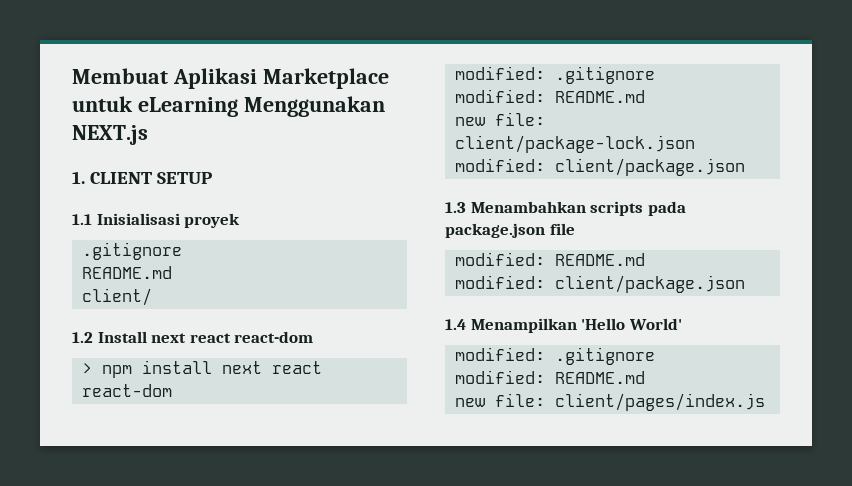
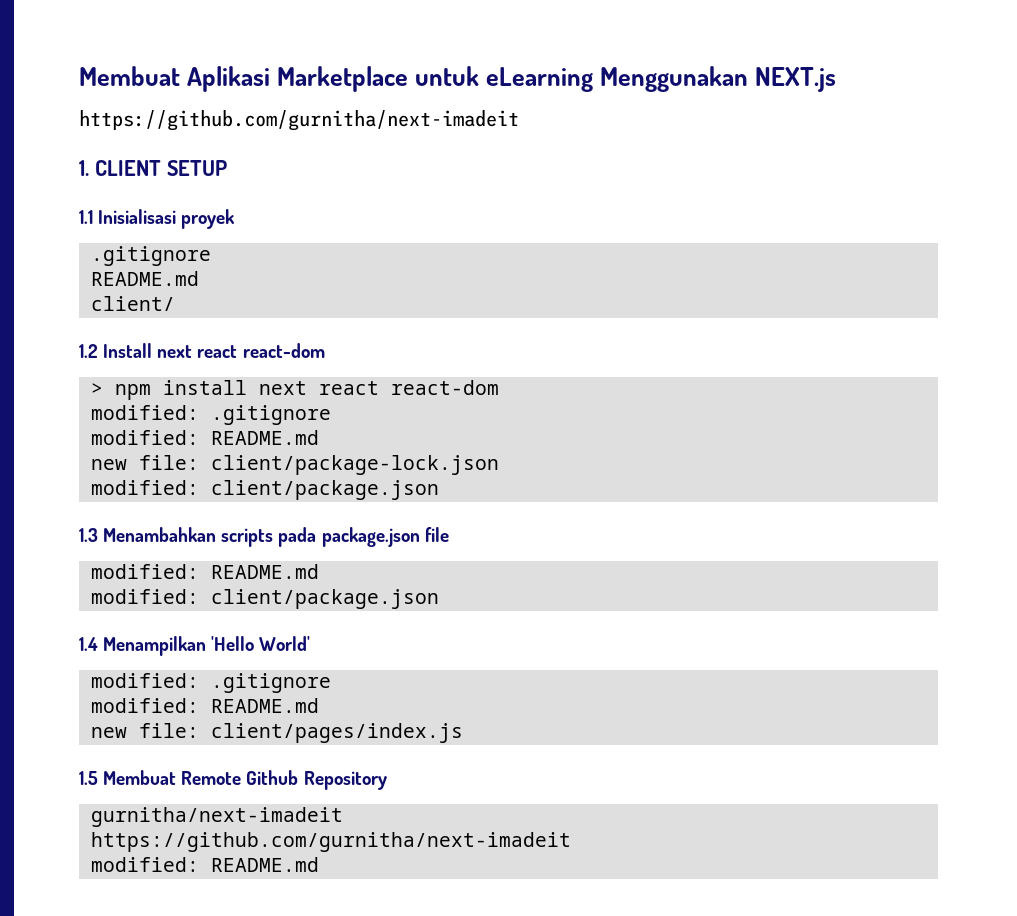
(148, 135) none -> [79,110,519,131] // https://github.com/gurnitha/next-imadeit
(766, 402) none -> [79,770,387,790] [91,807,343,827] [91,832,571,852] [91,857,319,872] // 1.5 Membuat Remote Github Repository // gurnitha/next-imadeit // https://github.com/gurnitha/next-imadeit // modified: README.md

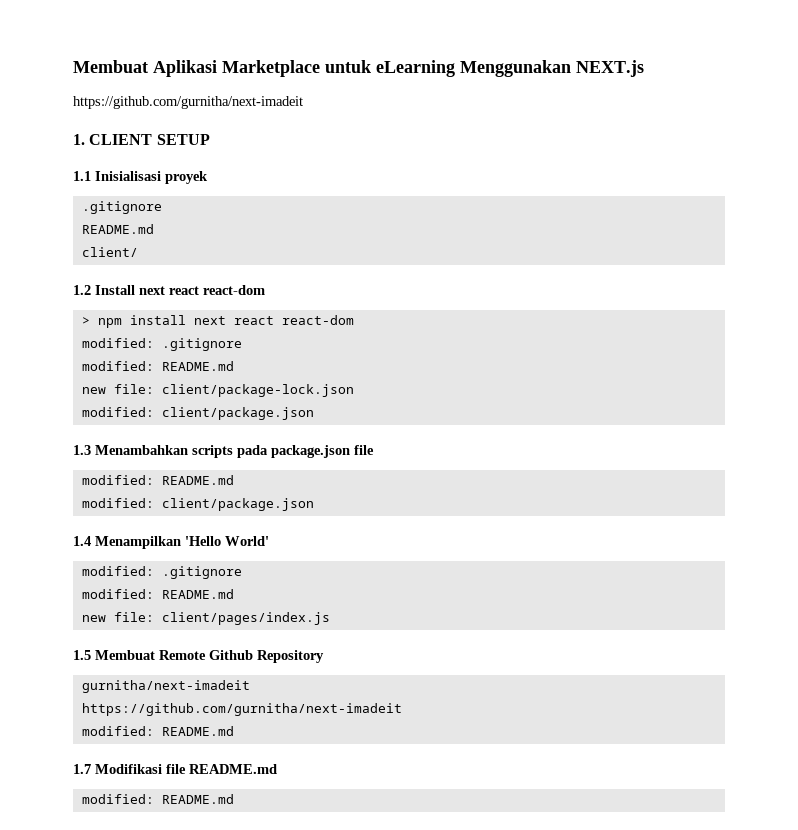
(319, 864) none -> [73,764,277,774] [81,794,234,804] // 1.7 Modifikasi file README.md // modified: README.md

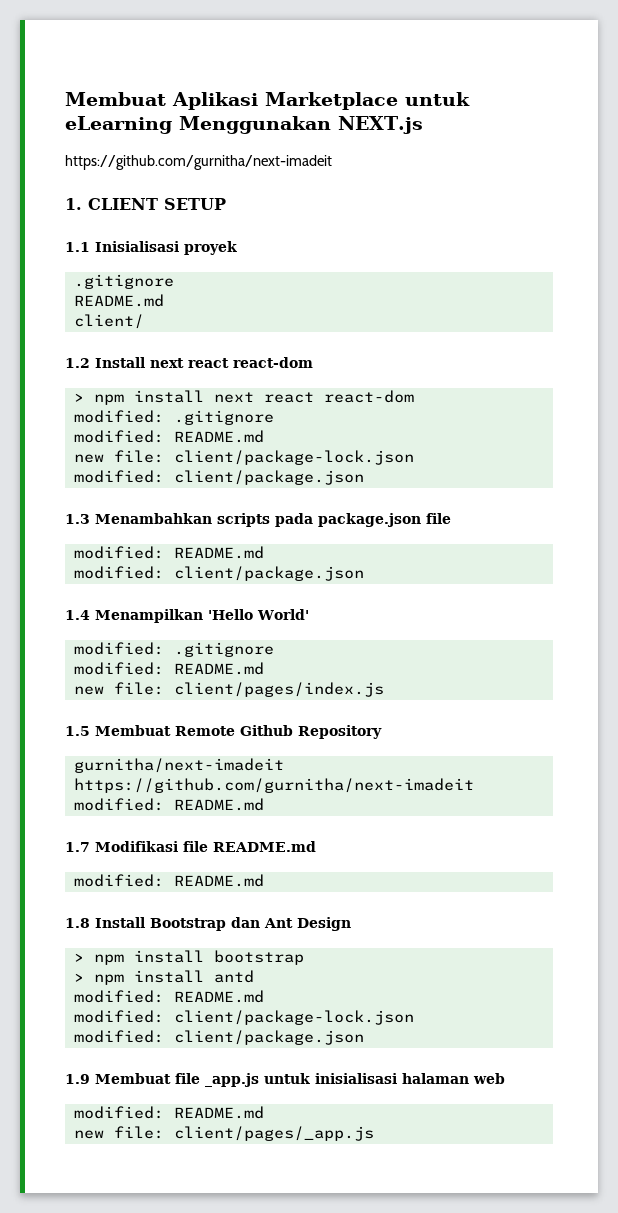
(234, 799) none -> [65,917,351,931] [73,950,304,965] [73,970,254,985] [73,990,264,1003] [73,1010,414,1025] [73,1030,364,1045] [65,1073,505,1087] [73,1106,264,1119] [73,1126,374,1141] // 1.8 Install Bootstrap dan Ant Design // > npm install bootstrap // > npm install antd // modified: README.md // modified: client/package-lock.json // modified: client/package.json // 1.9 Membuat file _app.js untuk inisialisasi halaman web // modified: README.md // new file: client/pages/_app.js

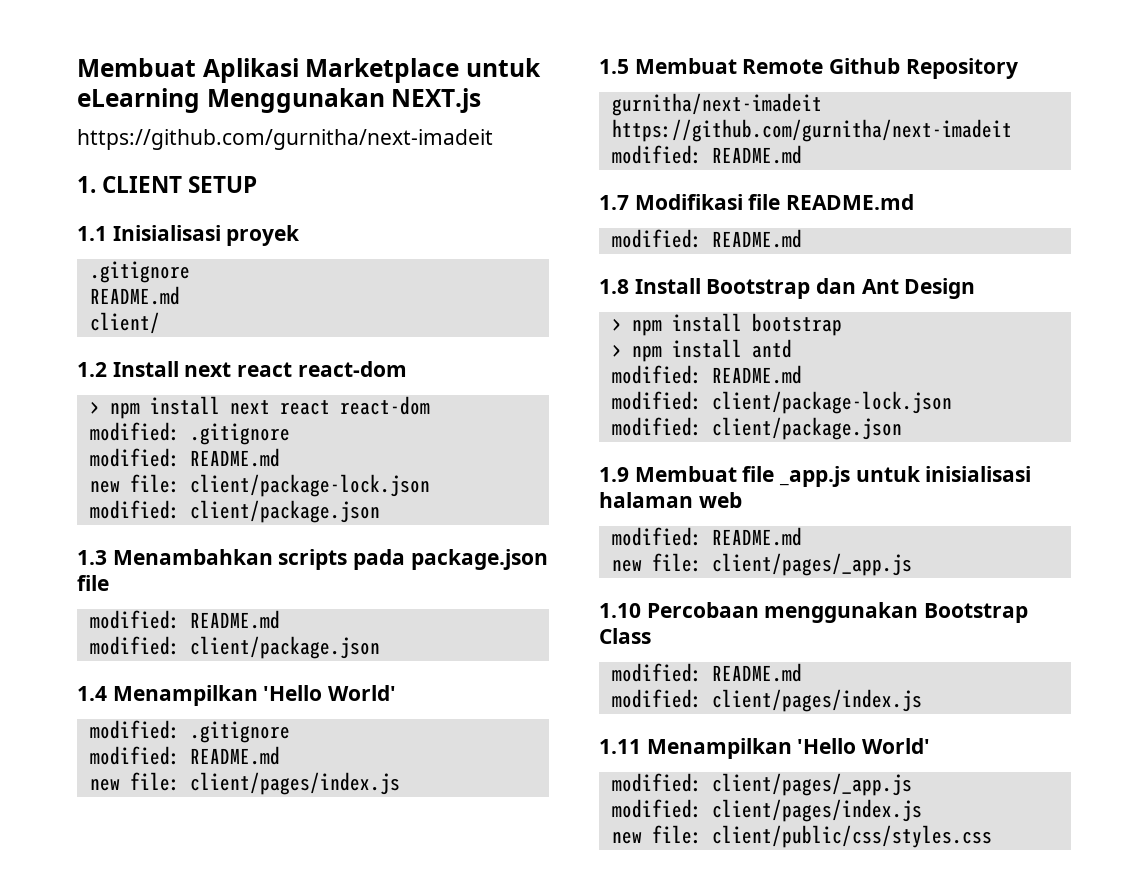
(374, 1133) none -> [599,602,1029,623] [599,628,651,644] [611,663,802,682] [611,689,922,712] [599,738,931,759] [611,773,912,796] [611,799,922,822] [611,825,992,848] // 1.10 Percobaan menggunakan Bootstrap Class // modified: README.md // modified: client/pages/index.js // 1.11 Menampilkan 'Hello World' // modified: client/pages/_app.js // modified: client/pages/index.js // new file: client/public/css/styles.css

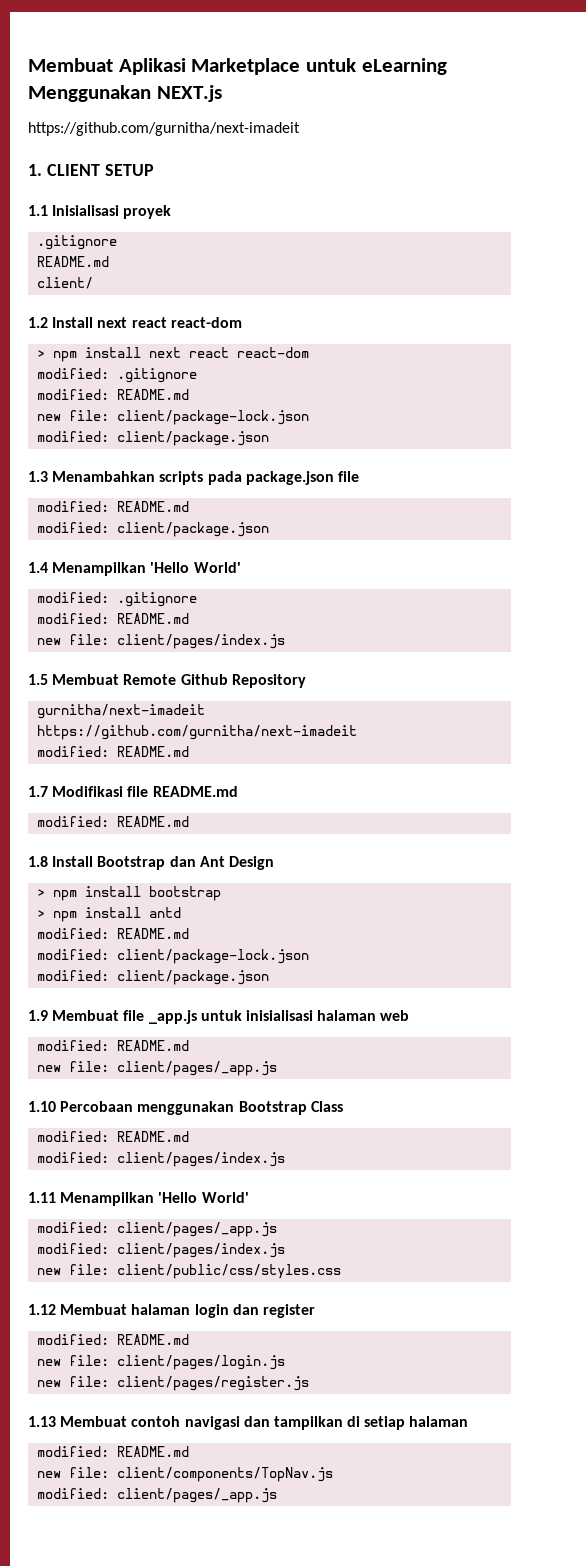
(992, 836) none -> [28,1304,315,1318] [37,1334,190,1345] [37,1355,286,1370] [37,1376,310,1391] [28,1416,469,1430] [37,1446,190,1457] [37,1467,334,1482] [37,1488,278,1503] // 1.12 Membuat halaman login dan register // modified: README.md // new file: client/pages/login.js // new file: client/pages/register.js // 1.13 Membuat contoh navigasi dan tampilkan di setiap halaman // modified: README.md // new file: client/components/TopNav.js // modified: client/pages/_app.js

